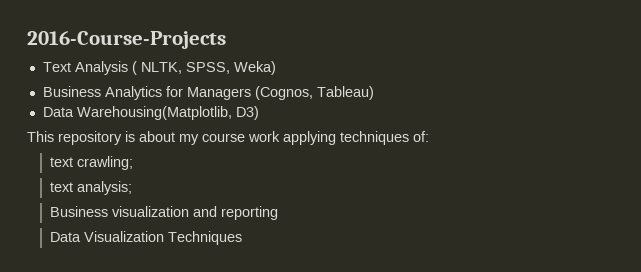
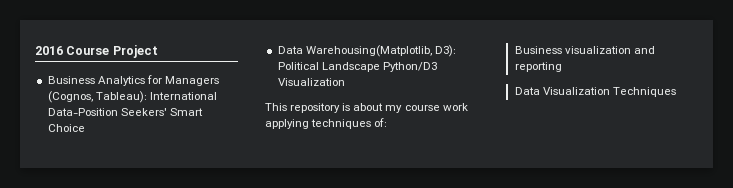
[27,31,226,49] [42,61,276,75] 2016-Course-Projects // Text Analysis ( NLTK, SPSS, Weka) -> [35,45,158,58] 2016 Course Project
[316,86,374,100] [42,106,259,120] Tableau) // Data Warehousing(Matplotlib, D3) -> [95,91,217,103] [47,108,203,116] [47,124,85,132] [277,45,456,57] [277,62,437,72] [277,78,345,86] Tableau): International Data-Position Seekers' Smart Choice // Data Warehousing(Matplotlib, D3): Political Landscape Python/D3 Visualization
[50,156,134,170] [50,181,133,195] // text crawling; // text analysis; -> (388, 122) none

